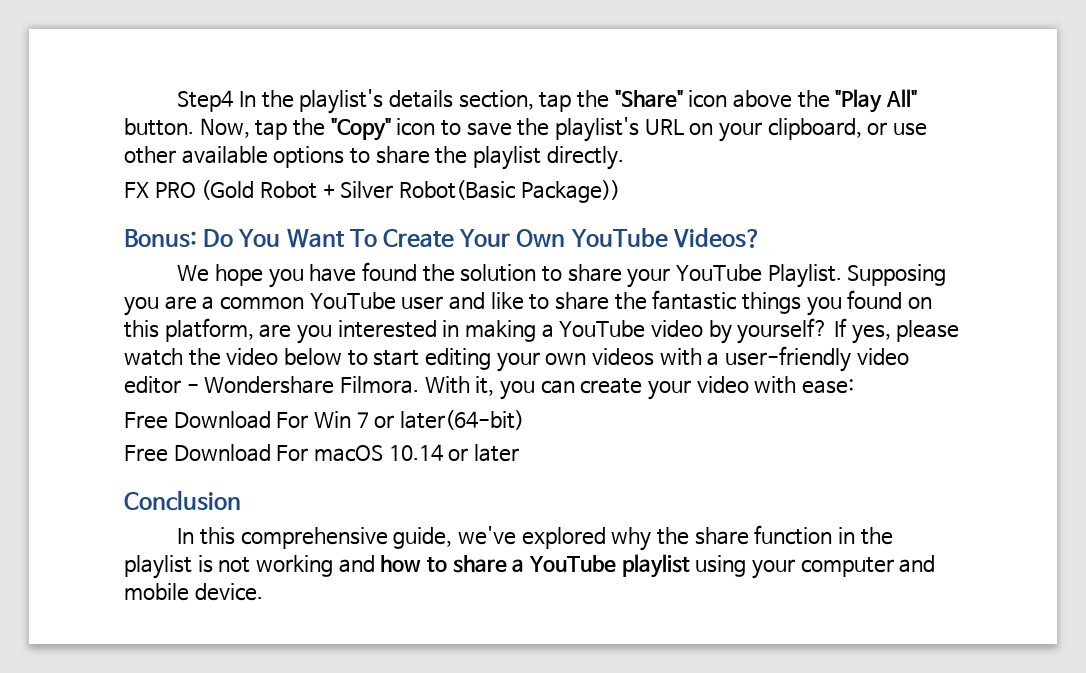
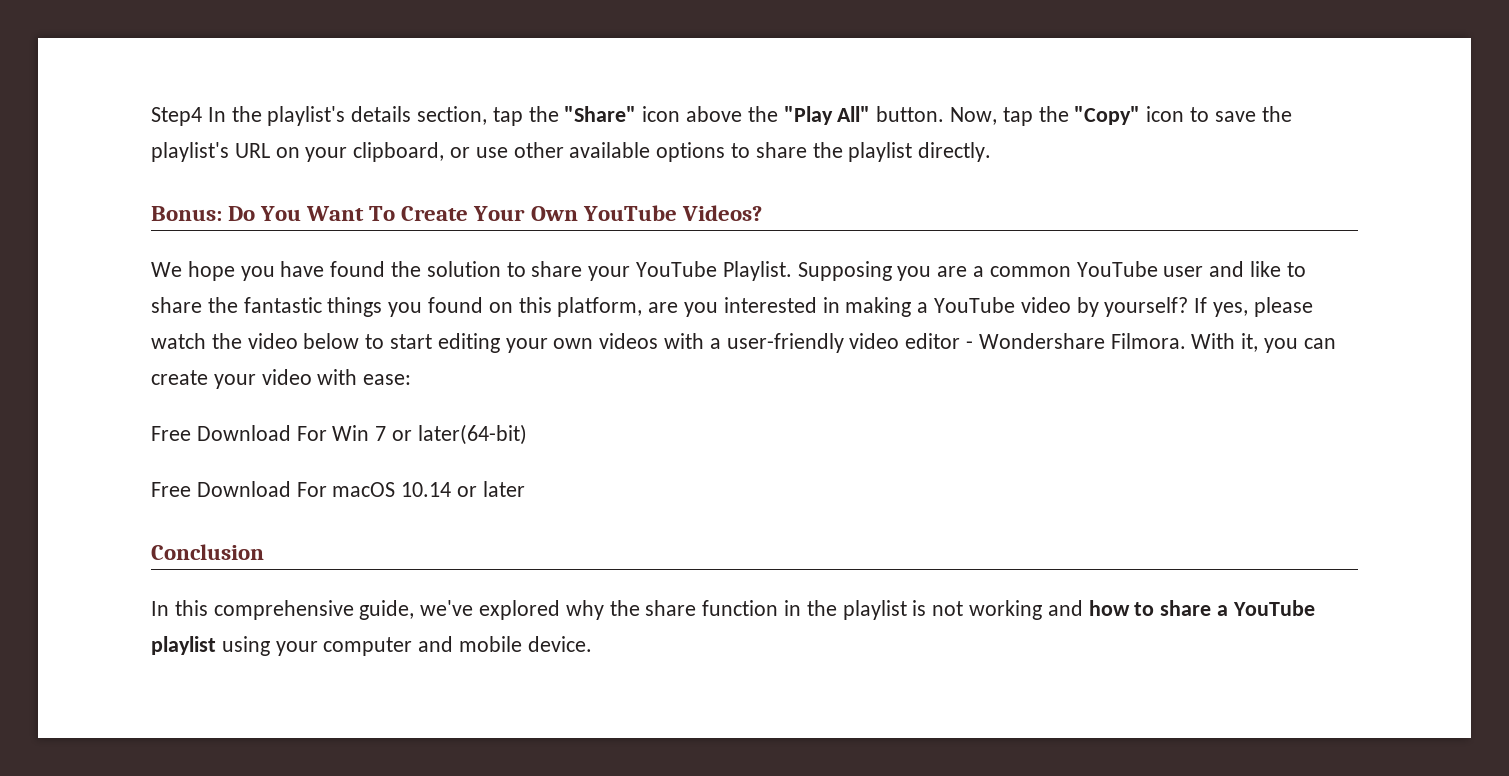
[124,180,620,203] // FX PRO (Gold Robot + Silver Robot(Basic Package)) -> (992, 152) none

